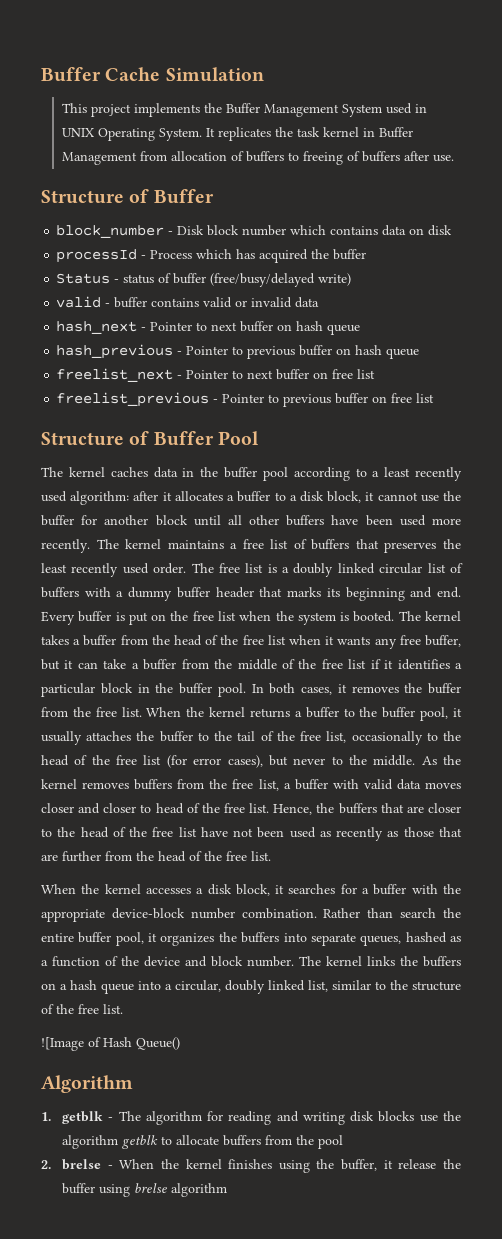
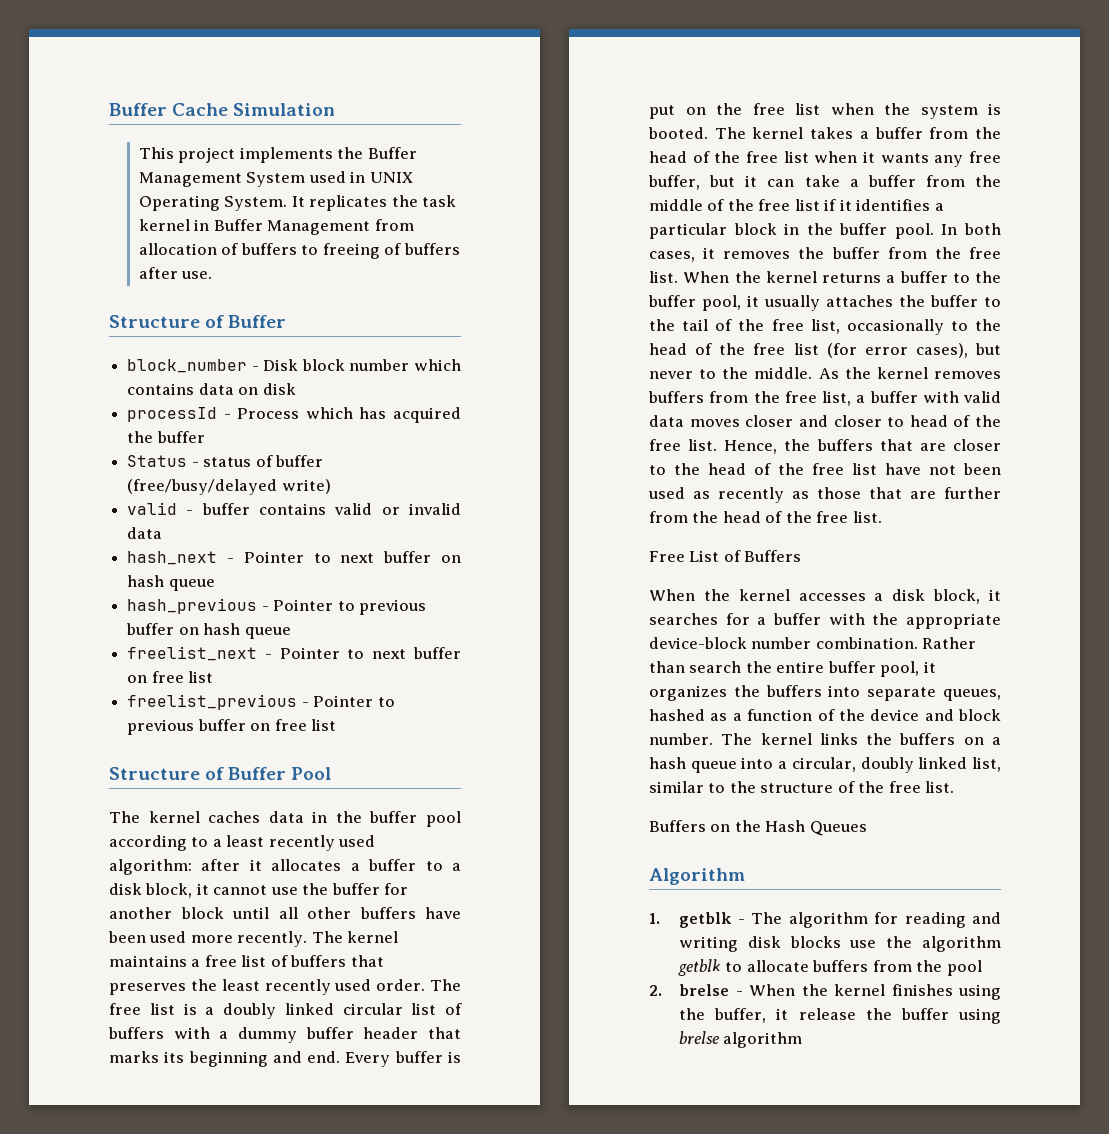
(271, 856) none -> [649,550,802,562] // Free List of Buffers
[41,1037,180,1051] ![Image of Hash Queue() -> [649,820,867,836] Buffers on the Hash Queues

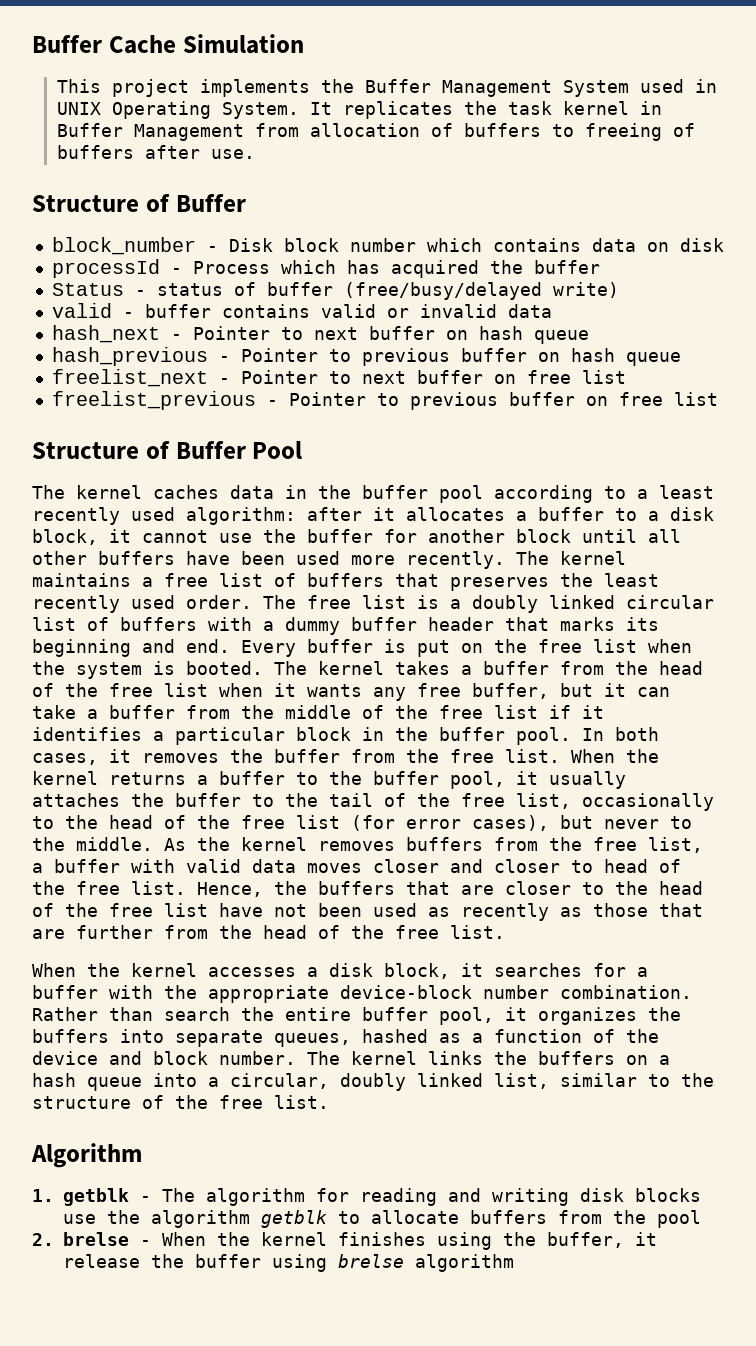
[649,550,802,562] // Free List of Buffers -> (505, 932) none
[649,820,867,836] // Buffers on the Hash Queues -> (329, 1102) none

